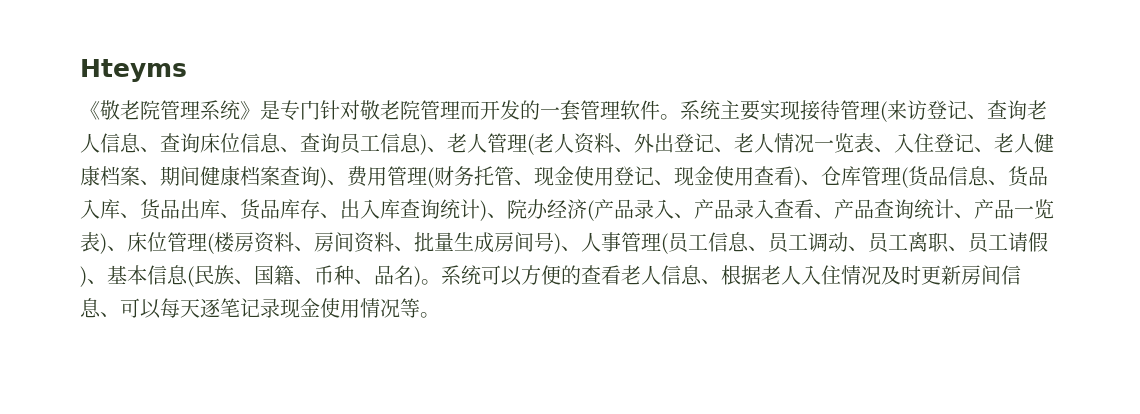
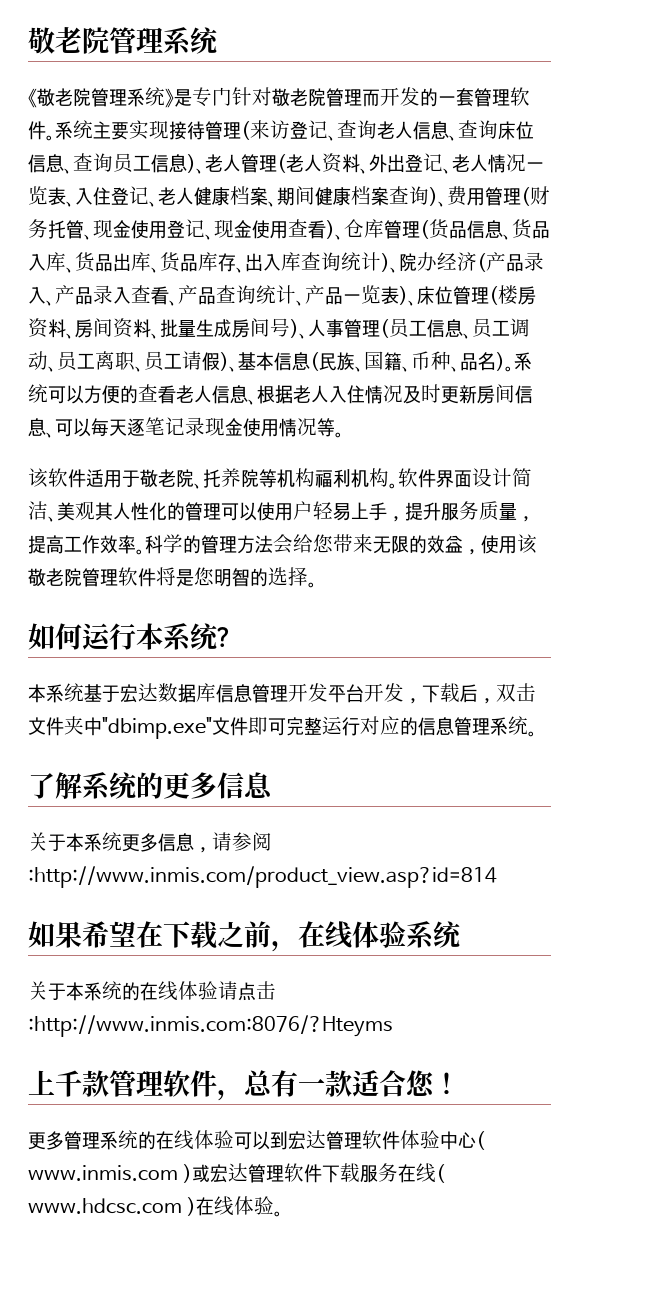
[80,59,187,82] Hteyms -> [28,27,219,55] 敬老院管理系统
(440, 315) none -> [28,468,532,489] [28,501,535,522] [28,534,537,555] [28,567,317,588] [28,623,229,651] [28,683,536,704] [28,716,537,739] [28,772,273,800] [28,832,272,853] [28,866,497,888] [28,921,462,952] [28,981,276,1001] [28,1015,393,1037] [28,1070,460,1101] [28,1130,485,1150] [28,1163,446,1183] [28,1196,284,1217] // 该软件适用于敬老院、托养院等机构福利机构。软件界面设计简洁、美观其人性化的管理可以使用户轻易上手，提升服务质量，提高工作效率。科学的管理方法会给您带来无限的效益，使用该敬老院管理软件将是您明智的选择。 // 如何运行本系统? // 本系统基于宏达数据库信息管理开发平台开发，下载后，双击文件夹中"dbimp.exe"文件即可完整运行对应的信息管理系统。 // 了解系统的更多信息 // 关于本系统更多信息，请参阅:http://www.inmis.com/product_view.asp?id=814 // 如果希望在下载之前，在线体验系统 // 关于本系统的在线体验请点击:http://www.inmis.com:8076/?Hteyms // 上千款管理软件，总有一款适合您！ // 更多管理系统的在线体验可以到宏达管理软件体验中心( www.inmis.com )或宏达管理软件下载服务在线( www.hdcsc.com )在线体验。

